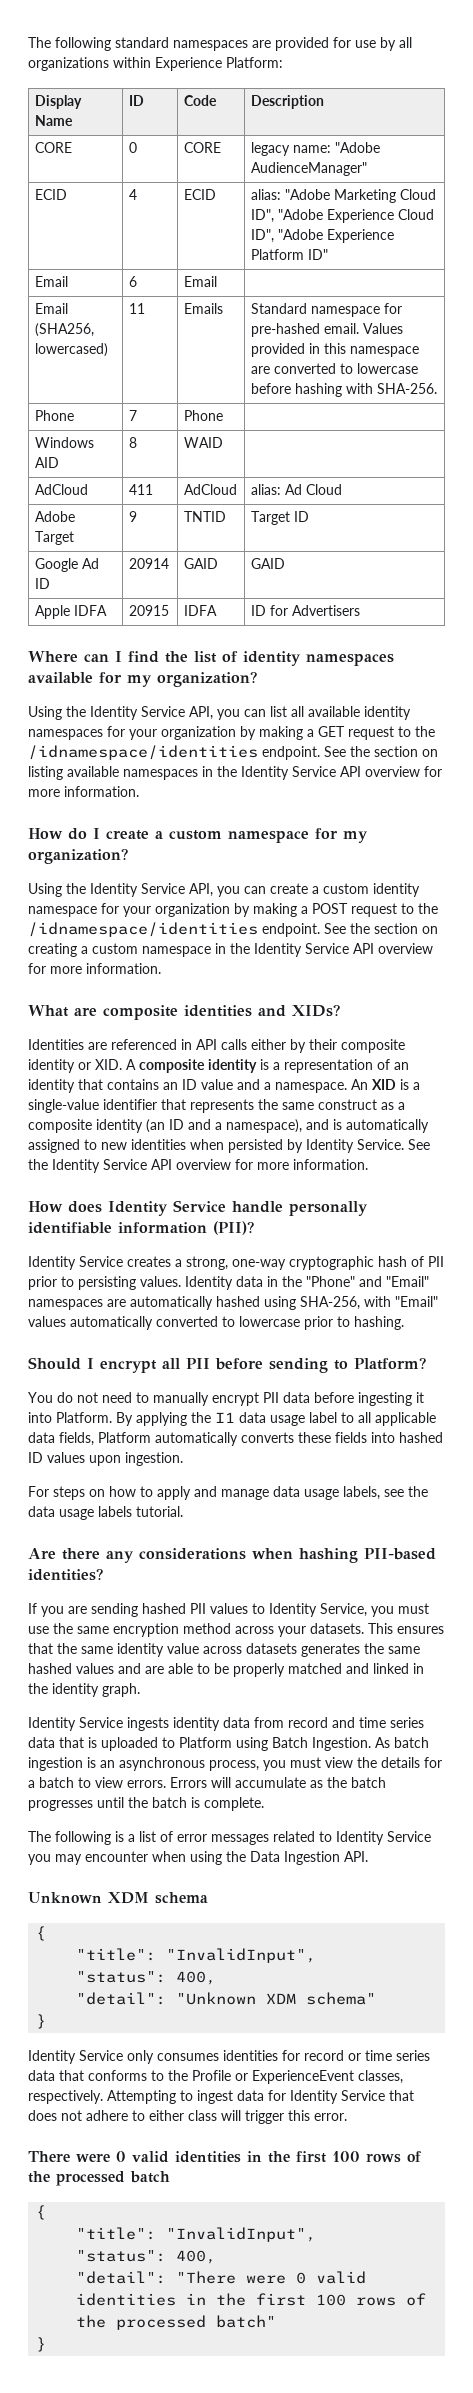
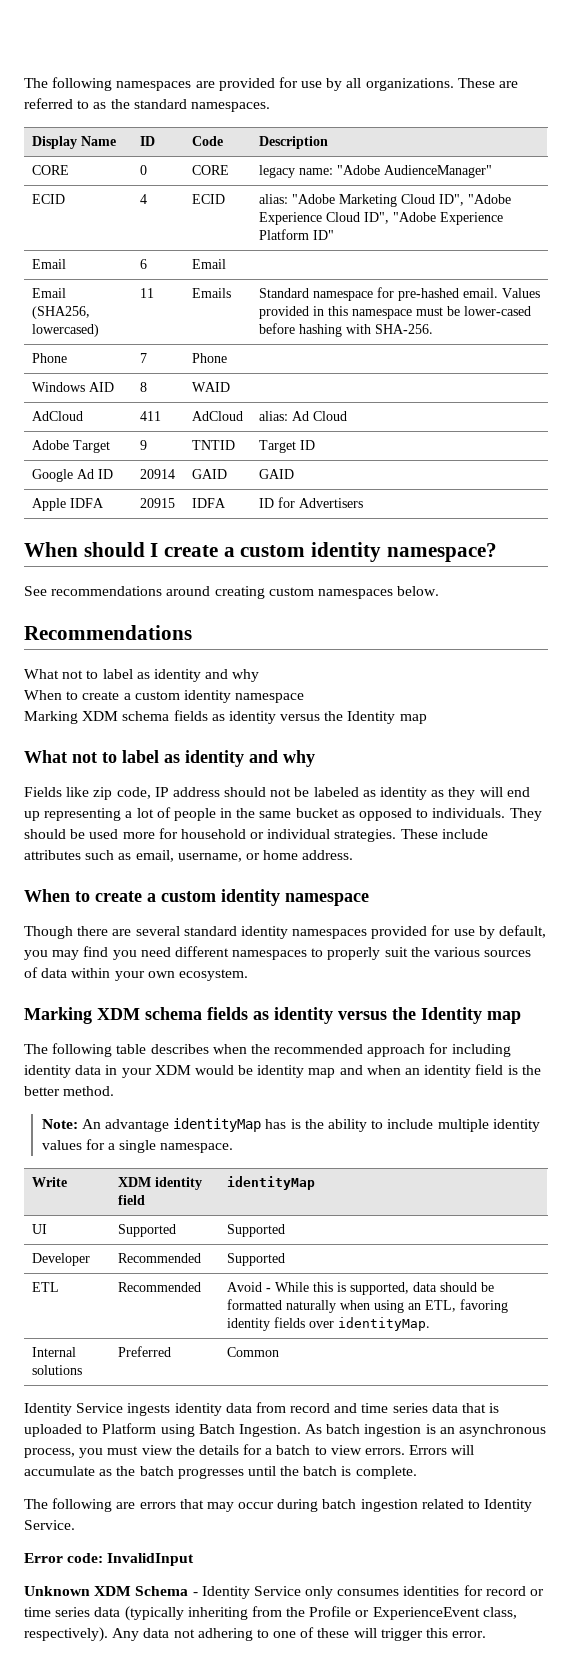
[28,37,169,51] The following standard -> [24,77,113,91] The following
[28,57,283,71] organizations within Experience Platform: -> [365,78,519,91] [24,98,270,112] organizations. These are referred to as the standard namespaces.
[250,363,418,374] are converted to lowercase -> [415,306,531,316] must be lower-cased
[28,651,394,666] [28,671,257,687] [28,706,411,720] [28,726,435,740] [28,745,438,760] [28,766,442,780] [28,786,139,797] [28,828,368,843] [28,848,128,864] [28,883,420,897] [28,903,438,917] [28,922,438,937] [28,943,433,957] [28,963,161,974] [28,1004,340,1020] [28,1039,405,1053] [28,1059,409,1073] [28,1079,420,1093] [28,1099,405,1113] [28,1119,429,1133] [28,1139,430,1153] [28,1159,368,1173] [28,1200,368,1216] [28,1221,254,1235] [28,1256,444,1270] [28,1276,429,1290] [28,1296,438,1310] [28,1316,404,1330] [28,1357,426,1373] [28,1392,424,1406] [28,1412,436,1426] [28,1432,443,1446] [28,1452,183,1466] [28,1486,428,1500] [28,1506,183,1520] [28,1548,436,1563] [28,1568,103,1581] [28,1603,429,1617] [28,1623,444,1637] [28,1643,420,1657] [28,1663,424,1677] [28,1683,140,1697] Where can I find the list of identity namespaces available for my organization? // Using the Identity Service API, you can list all available identity namespaces for your organization by making a GET request to the /idnamespace/identities endpoint. See the section on listing available namespaces in the Identity Service API overview for more information. // How do I create a custom namespace for my organization? // Using the Identity Service API, you can create a custom identity namespace for your organization by making a POST request to the /idnamespace/identities endpoint. See the section on creating a custom namespace in the Identity Service API overview for more information. // What are composite identities and XIDs? // Identities are referenced in API calls either by their composite identity or XID. A composite identity is a representation of an identity that contains an ID value and a namespace. An XID is a single-value identifier that represents the same construct as a composite identity (an ID and a namespace), and is automatically assigned to new identities when persisted by Identity Service. See the Identity Service API overview for more information. // How does Identity Service handle personally identifiable information (PII)? // Identity Service creates a strong, one-way cryptographic hash of PII prior to persisting values. Identity data in the "Phone" and "Email" namespaces are automatically hashed using SHA-256, with "Email" values automatically converted to lowercase prior to hashing. // Should I encrypt all PII before sending to Platform? // You do not need to manually encrypt PII data before ingesting it into Platform. By applying the I1 data usage label to all applicable data fields, Platform automatically converts these fields into hashed ID values upon ingestion. // For steps on how to apply and manage data usage labels, see the data usage labels tutorial. // Are there any considerations when hashing PII-based identities? // If you are sending hashed PII values to Identity Service, you must use the same encryption method across your datasets. This ensures that the same identity value across datasets generates the same hashed values and are able to be properly matched and linked in the identity graph. -> [24,542,497,562] [24,586,440,599] [24,625,192,640] [24,669,260,682] [24,690,305,703] [24,710,427,724] [24,750,315,767] [24,787,530,800] [24,807,542,821] [24,828,488,842] [24,850,354,862] [24,889,369,906] [24,925,547,939] [24,946,532,960] [24,967,248,981] [24,1007,521,1024] [24,1043,511,1057] [24,1064,541,1078] [24,1086,115,1096] [41,1118,540,1132] [41,1139,234,1153] [31,1177,67,1187] [117,1177,202,1190] [117,1195,145,1205] [226,1176,315,1190] [31,1224,47,1234] [117,1224,176,1237] [226,1224,285,1237] [31,1253,90,1266] [117,1253,201,1263] [226,1253,285,1266] [31,1282,59,1292] [117,1282,201,1292] [226,1282,494,1295] [226,1299,508,1313] [226,1317,430,1331] [31,1347,76,1357] [31,1365,82,1375] [117,1346,171,1357] [226,1347,279,1357] When should I create a custom identity namespace? // See recommendations around creating custom namespaces below. // Recommendations // What not to label as identity and why // When to create a custom identity namespace // Marking XDM schema fields as identity versus the Identity map // What not to label as identity and why // Fields like zip code, IP address should not be labeled as identity as they will end up representing a lot of people in the same bucket as opposed to individuals. They should be used more for household or individual strategies. These include attributes such as email, username, or home address. // When to create a custom identity namespace // Though there are several standard identity namespaces provided for use by default, you may find you need different namespaces to properly suit the various sources of data within your own ecosystem. // Marking XDM schema fields as identity versus the Identity map // The following table describes when the recommended approach for including identity data in your XDM would be identity map and when an identity field is the better method. // Note: An advantage identityMap has is the ability to include multiple identity values for a single namespace. // Write | XDM identity field | identityMap // UI | Supported | Supported // Developer | Recommended | Supported // ETL | Recommended | Avoid - While this is supported, data should be formatted naturally when using an ETL, favoring identity fields over identityMap. // Internal solutions | Preferred | Common
[115,1831,431,1845] [28,1851,368,1865] [28,1892,208,1904] [36,1926,47,1941] [76,1948,317,1963] [76,1971,217,1985] [76,1992,377,2005] [36,2014,47,2029] is a list of error messages related to Identity Service you may encounter when using the Data Ingestion API. // Unknown XDM schema // { // "title": "InvalidInput", // "status": 400, // "detail": "Unknown XDM schema" // } // -> [116,1499,533,1512] [24,1520,75,1530] [24,1553,195,1566] [24,1586,198,1596] are errors that may occur during batch ingestion related to Identity Service. // Error code: InvalidInput // Unknown XDM Schema -
[59,2070,164,2081] that conforms to -> [124,1606,282,1621] (typically inheriting from
[358,2070,403,2084] [28,2090,414,2104] [28,2110,347,2124] [28,2151,422,2163] [28,2171,170,2186] [36,2205,47,2220] [76,2227,317,2242] [76,2250,217,2264] [76,2271,367,2284] [76,2293,427,2306] [76,2315,277,2330] [36,2337,47,2352] classes, respectively. Attempting to ingest data for Identity Service that does not adhere to either class will trigger this error. // There were 0 valid identities in the first 100 rows of the processed batch // { // "title": "InvalidInput", // "status": 400, // "detail": "There were 0 valid identities in the first 100 rows of the processed batch" // } -> [482,1607,517,1619] [24,1627,487,1642] class, respectively). Any data not adhering to one of these will trigger this error.

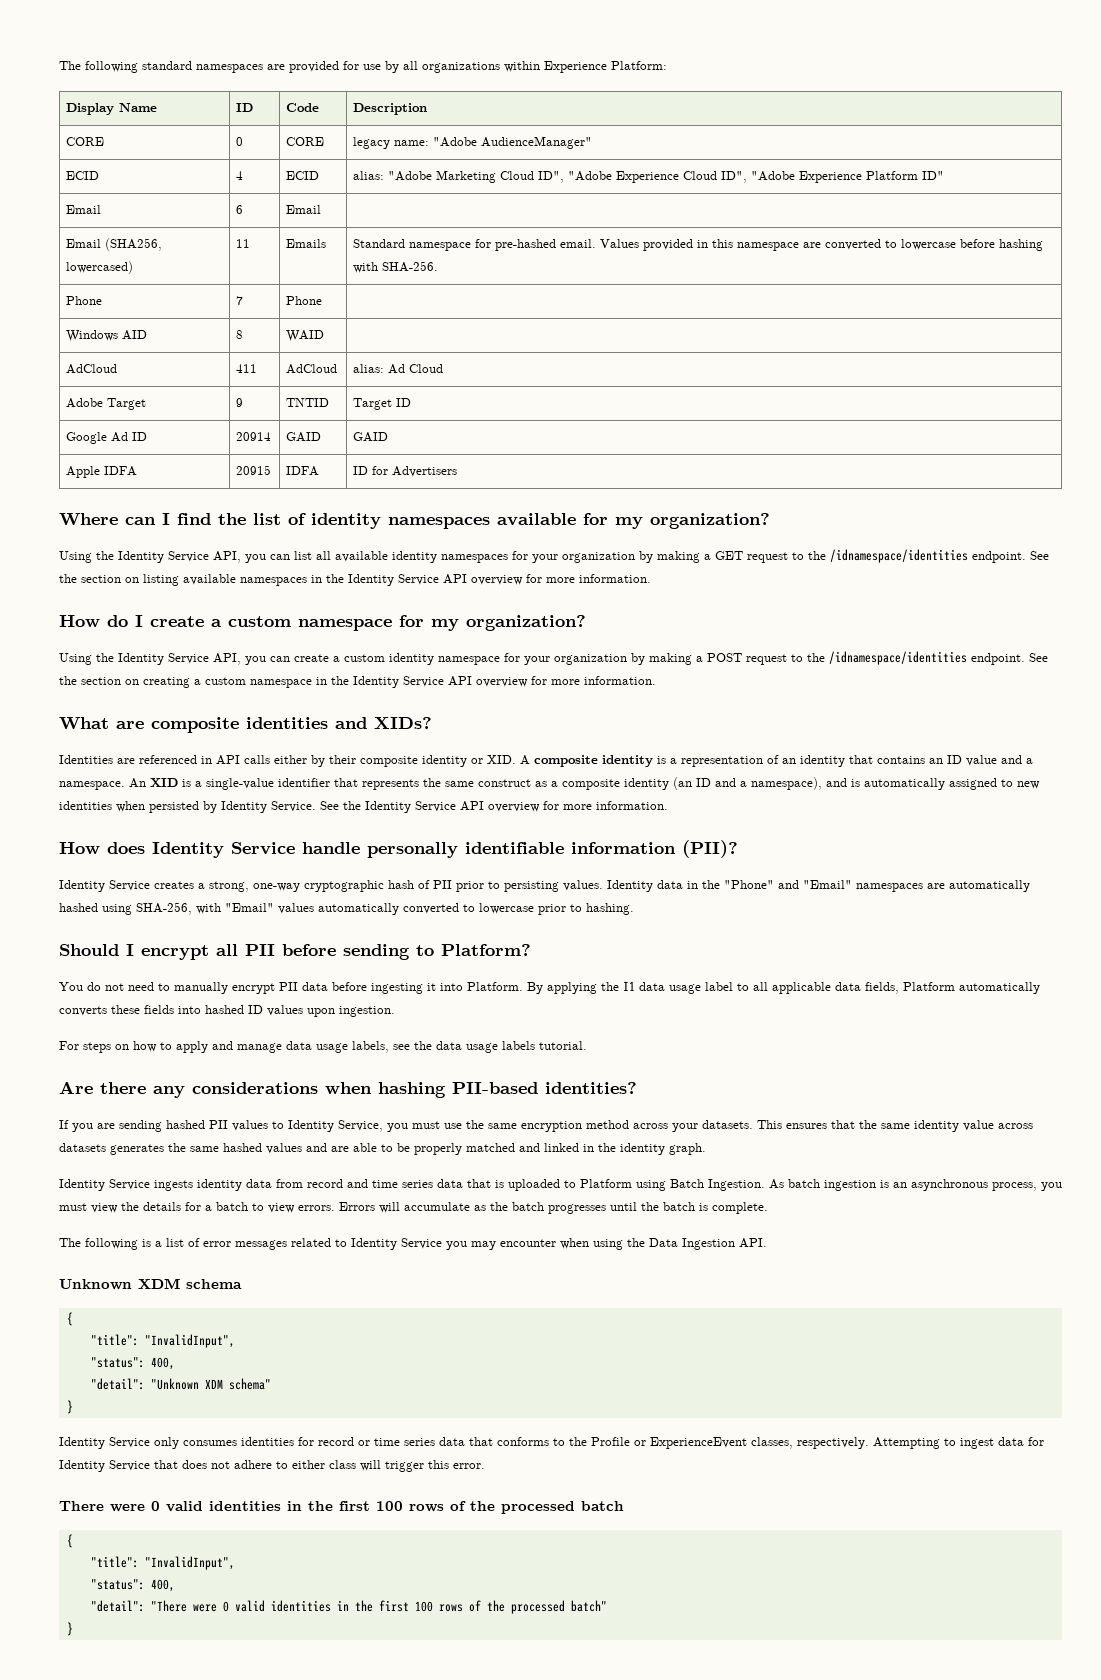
[24,77,113,91] The following -> [59,61,192,73] The following standard
[365,78,519,91] [24,98,270,112] organizations. These are referred to as the standard namespaces. -> [422,61,667,73] organizations within Experience Platform:
[415,306,531,316] must be lower-cased -> [803,239,957,250] are converted to lowercase
[24,542,497,562] [24,586,440,599] [24,625,192,640] [24,669,260,682] [24,690,305,703] [24,710,427,724] [24,750,315,767] [24,787,530,800] [24,807,542,821] [24,828,488,842] [24,850,354,862] [24,889,369,906] [24,925,547,939] [24,946,532,960] [24,967,248,981] [24,1007,521,1024] [24,1043,511,1057] [24,1064,541,1078] [24,1086,115,1096] [41,1118,540,1132] [41,1139,234,1153] [31,1177,67,1187] [117,1177,202,1190] [117,1195,145,1205] [226,1176,315,1190] [31,1224,47,1234] [117,1224,176,1237] [226,1224,285,1237] [31,1253,90,1266] [117,1253,201,1263] [226,1253,285,1266] [31,1282,59,1292] [117,1282,201,1292] [226,1282,494,1295] [226,1299,508,1313] [226,1317,430,1331] [31,1347,76,1357] [31,1365,82,1375] [117,1346,171,1357] [226,1347,279,1357] When should I create a custom identity namespace? // See recommendations around creating custom namespaces below. // Recommendations // What not to label as identity and why // When to create a custom identity namespace // Marking XDM schema fields as identity versus the Identity map // What not to label as identity and why // Fields like zip code, IP address should not be labeled as identity as they will end up representing a lot of people in the same bucket as opposed to individuals. They should be used more for household or individual strategies. These include attributes such as email, username, or home address. // When to create a custom identity namespace // Though there are several standard identity namespaces provided for use by default, you may find you need different namespaces to properly suit the various sources of data within your own ecosystem. // Marking XDM schema fields as identity versus the Identity map // The following table describes when the recommended approach for including identity data in your XDM would be identity map and when an identity field is the better method. // Note: An advantage identityMap has is the ability to include multiple identity values for a single namespace. // Write | XDM identity field | identityMap // UI | Supported | Supported // Developer | Recommended | Supported // ETL | Recommended | Avoid - While this is supported, data should be formatted naturally when using an ETL, favoring identity fields over identityMap. // Internal solutions | Preferred | Common -> [59,513,770,529] [59,549,1049,563] [59,574,651,586] [59,615,586,631] [59,651,1048,665] [59,676,656,688] [59,717,432,733] [59,755,1033,767] [59,777,1040,790] [59,801,668,813] [59,840,738,858] [59,880,1030,892] [59,902,634,915] [59,944,531,960] [59,981,1040,994] [59,1005,395,1017] [59,1041,587,1053] [59,1081,637,1098] [59,1120,1033,1132] [59,1143,706,1155] Where can I find the list of identity namespaces available for my organization? // Using the Identity Service API, you can list all available identity namespaces for your organization by making a GET request to the /idnamespace/identities endpoint. See the section on listing available namespaces in the Identity Service API overview for more information. // How do I create a custom namespace for my organization? // Using the Identity Service API, you can create a custom identity namespace for your organization by making a POST request to the /idnamespace/identities endpoint. See the section on creating a custom namespace in the Identity Service API overview for more information. // What are composite identities and XIDs? // Identities are referenced in API calls either by their composite identity or XID. A composite identity is a representation of an identity that contains an ID value and a namespace. An XID is a single-value identifier that represents the same construct as a composite identity (an ID and a namespace), and is automatically assigned to new identities when persisted by Identity Service. See the Identity Service API overview for more information. // How does Identity Service handle personally identifiable information (PII)? // Identity Service creates a strong, one-way cryptographic hash of PII prior to persisting values. Identity data in the "Phone" and "Email" namespaces are automatically hashed using SHA-256, with "Email" values automatically converted to lowercase prior to hashing. // Should I encrypt all PII before sending to Platform? // You do not need to manually encrypt PII data before ingesting it into Platform. By applying the I1 data usage label to all applicable data fields, Platform automatically converts these fields into hashed ID values upon ingestion. // For steps on how to apply and manage data usage labels, see the data usage labels tutorial. // Are there any considerations when hashing PII-based identities? // If you are sending hashed PII values to Identity Service, you must use the same encryption method across your datasets. This ensures that the same identity value across datasets generates the same hashed values and are able to be properly matched and linked in the identity graph.
[116,1499,533,1512] [24,1520,75,1530] [24,1553,195,1566] [24,1586,198,1596] are errors that may occur during batch ingestion related to Identity Service. // Error code: InvalidInput // Unknown XDM Schema - -> [142,1238,767,1250] [59,1278,242,1290] [66,1312,73,1326] [90,1334,235,1348] [90,1357,175,1370] [90,1378,271,1390] [66,1400,73,1414] is a list of error messages related to Identity Service you may encounter when using the Data Ingestion API. // Unknown XDM schema // { // "title": "InvalidInput", // "status": 400, // "detail": "Unknown XDM schema" // } //
[124,1606,282,1621] (typically inheriting from -> [469,1437,565,1446] that conforms to
[482,1607,517,1619] [24,1627,487,1642] class, respectively). Any data not adhering to one of these will trigger this error. -> [751,1437,1044,1449] [59,1460,485,1472] [59,1501,624,1514] [66,1534,73,1548] [90,1556,235,1570] [90,1579,175,1592] [90,1600,607,1614] [66,1622,73,1636] classes, respectively. Attempting to ingest data for Identity Service that does not adhere to either class will trigger this error. // There were 0 valid identities in the first 100 rows of the processed batch // { // "title": "InvalidInput", // "status": 400, // "detail": "There were 0 valid identities in the first 100 rows of the processed batch" // }

